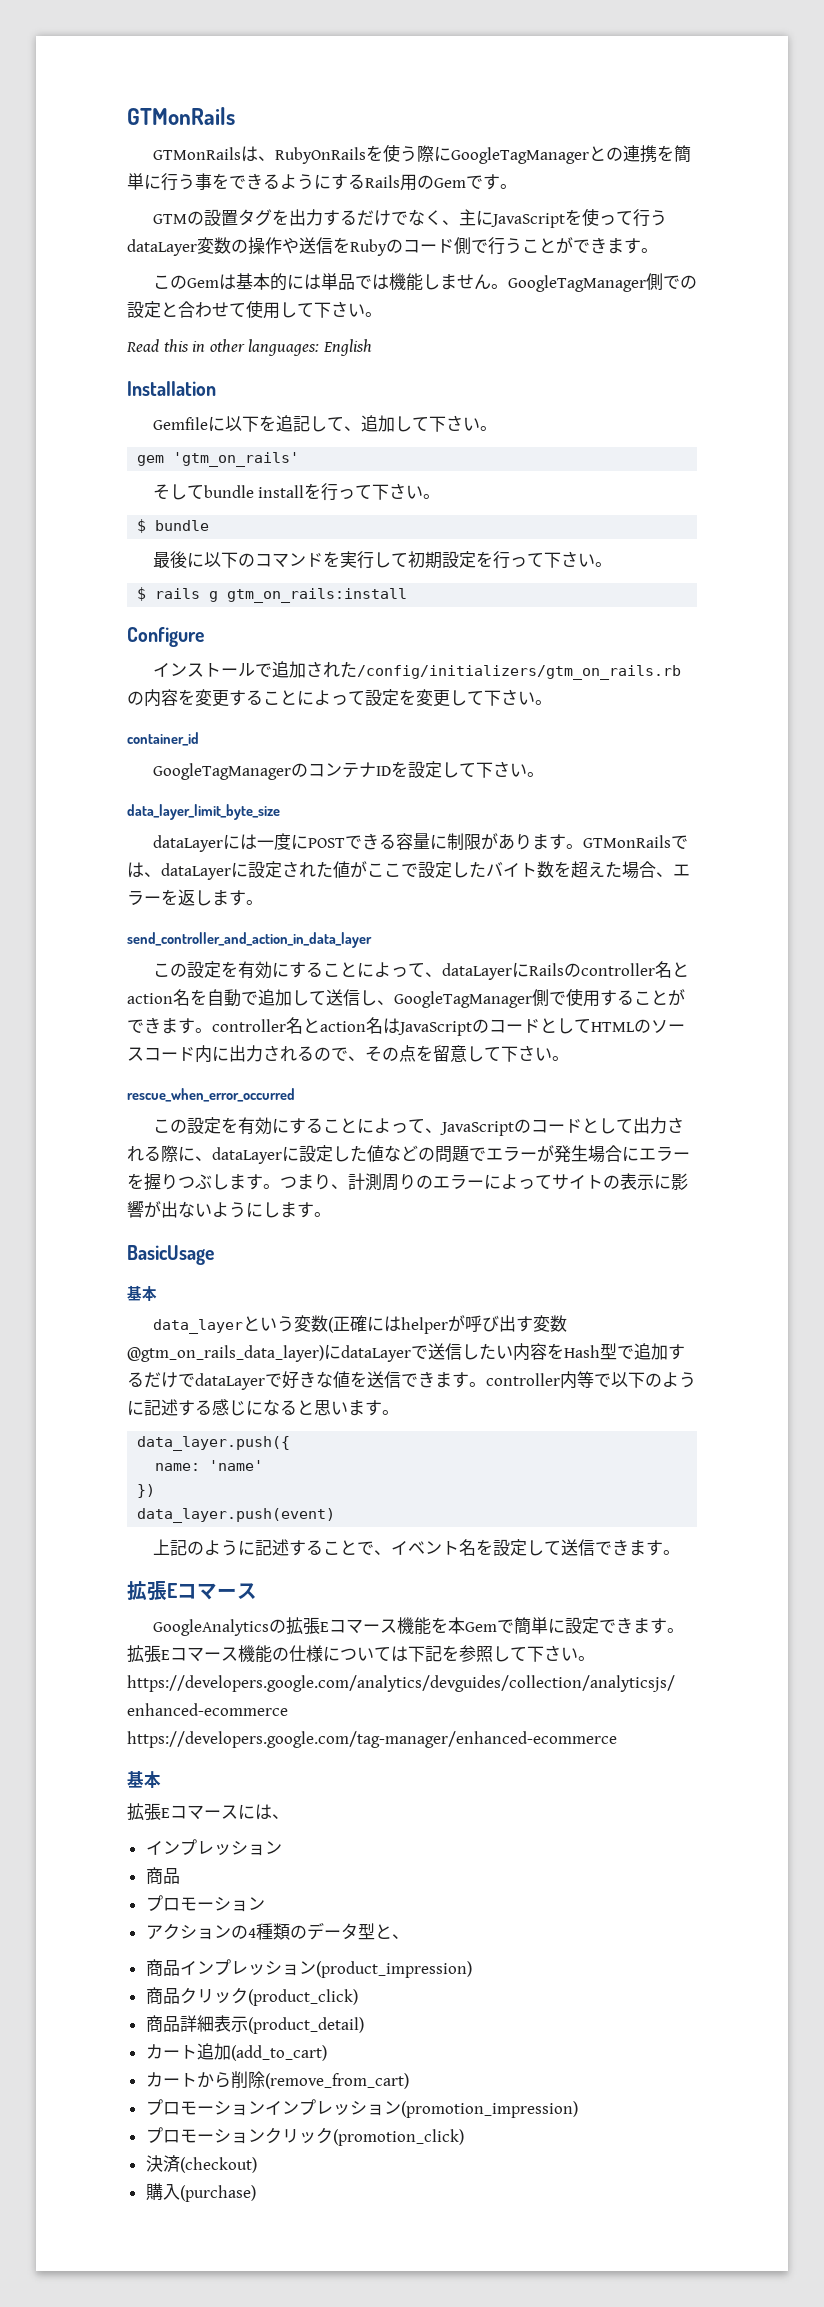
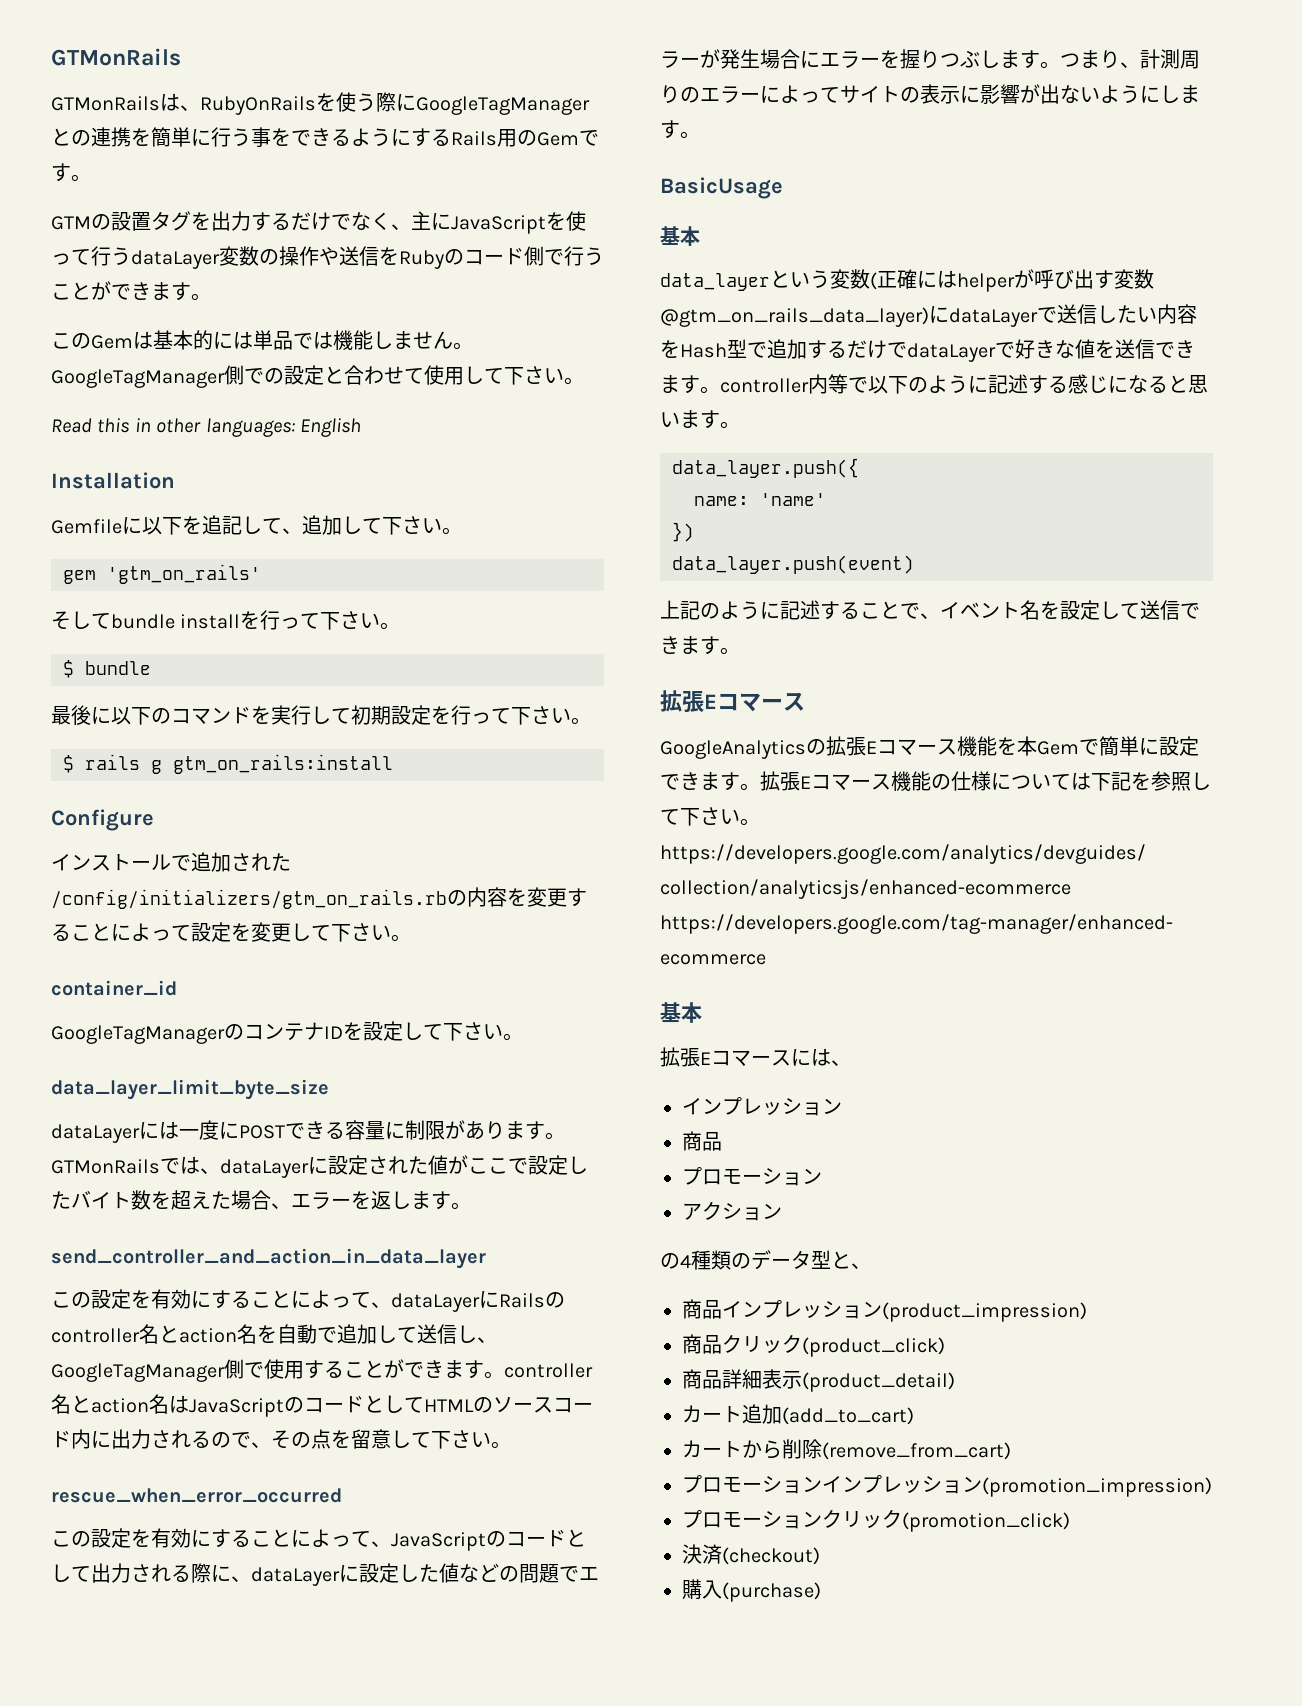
(231, 1931) none -> (782, 1211) //

